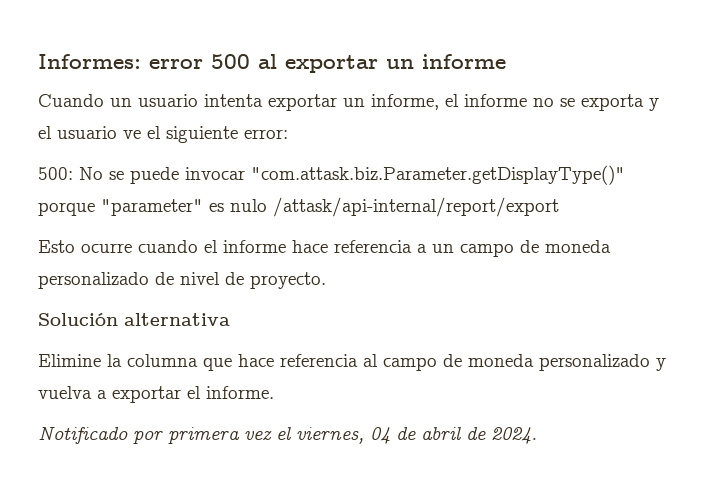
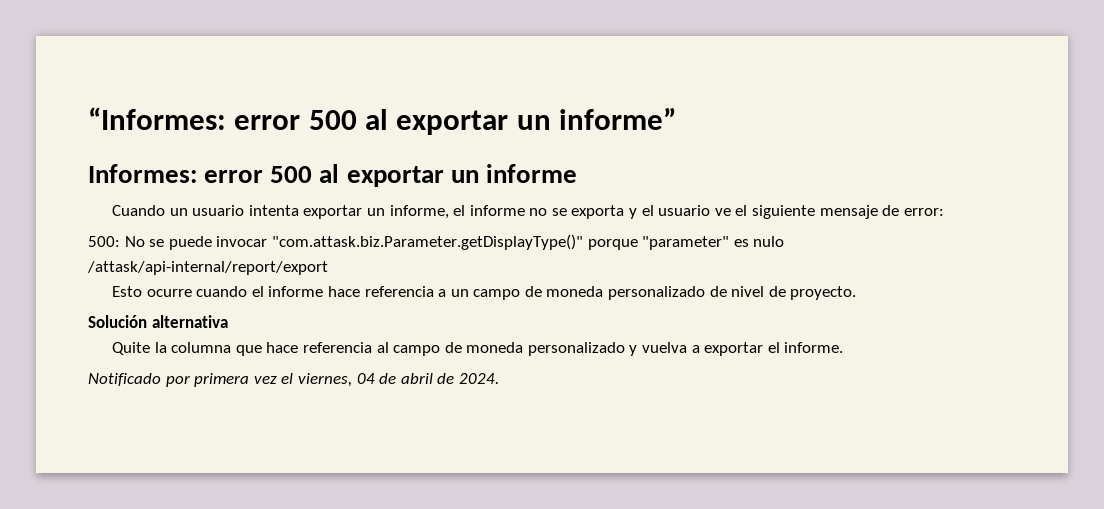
(38, 61) none -> [88,107,677,135] “Informes: error 500 al exportar un informe” //
(238, 134) none -> [819,205,900,219] mensaje de
[38,354,101,367] Elimine -> [111,342,150,355] Quite

